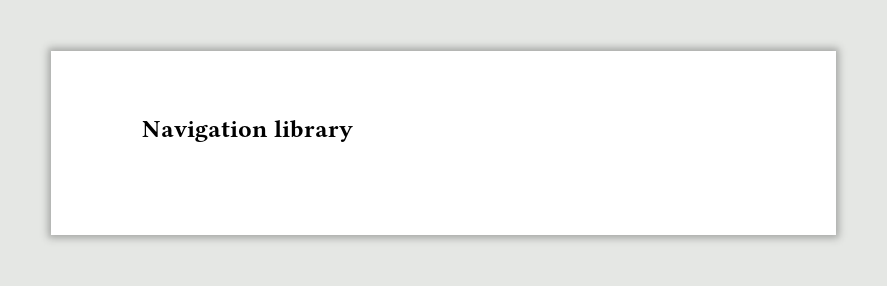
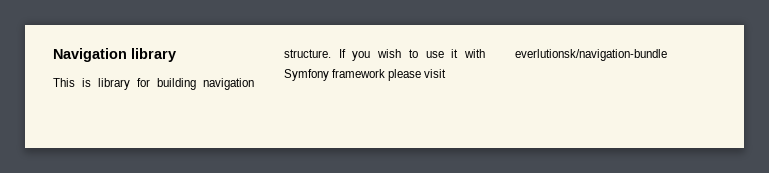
(353, 131) none -> [53,78,254,90] [284,49,485,61] [284,69,447,81] [515,49,667,61] // This is library for building navigation structure. If you wish to use it with Symfony framework please visit everlutionsk/navigation-bundle

